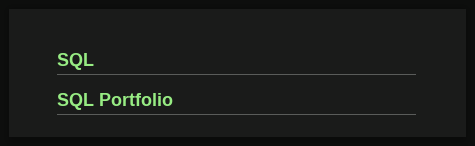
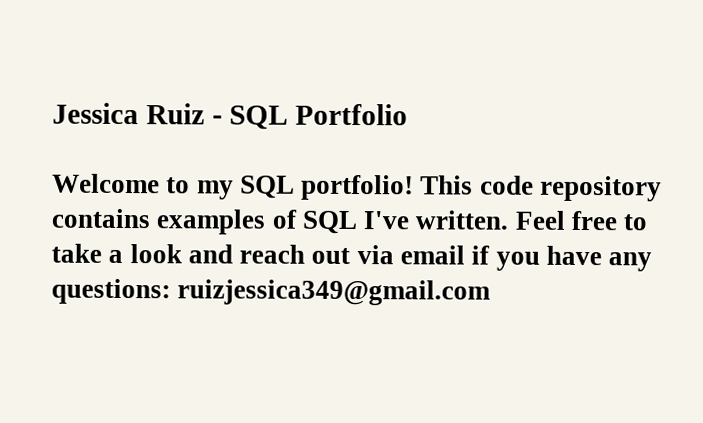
[57,53,94,70] SQL // -> [52,102,223,125] Jessica Ruiz -
(173, 99) none -> [52,173,663,202] [51,208,648,235] [51,243,653,272] [51,278,492,306] // Welcome to my SQL portfolio! This code repository contains examples of SQL I've written. Feel free to take a look and reach out via email if you have any questions: ruizjessica349@gmail.com

